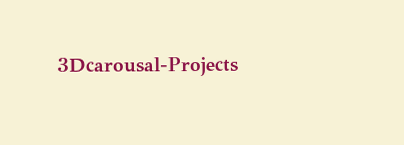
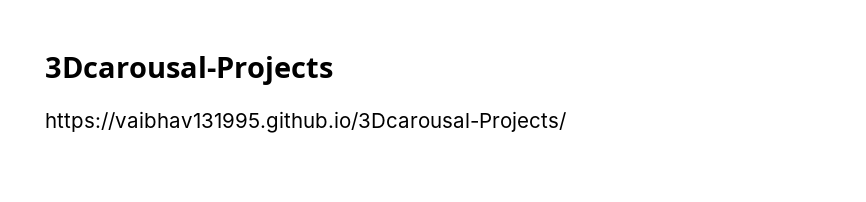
(239, 66) none -> [45,111,566,133] // https://vaibhav131995.github.io/3Dcarousal-Projects/

